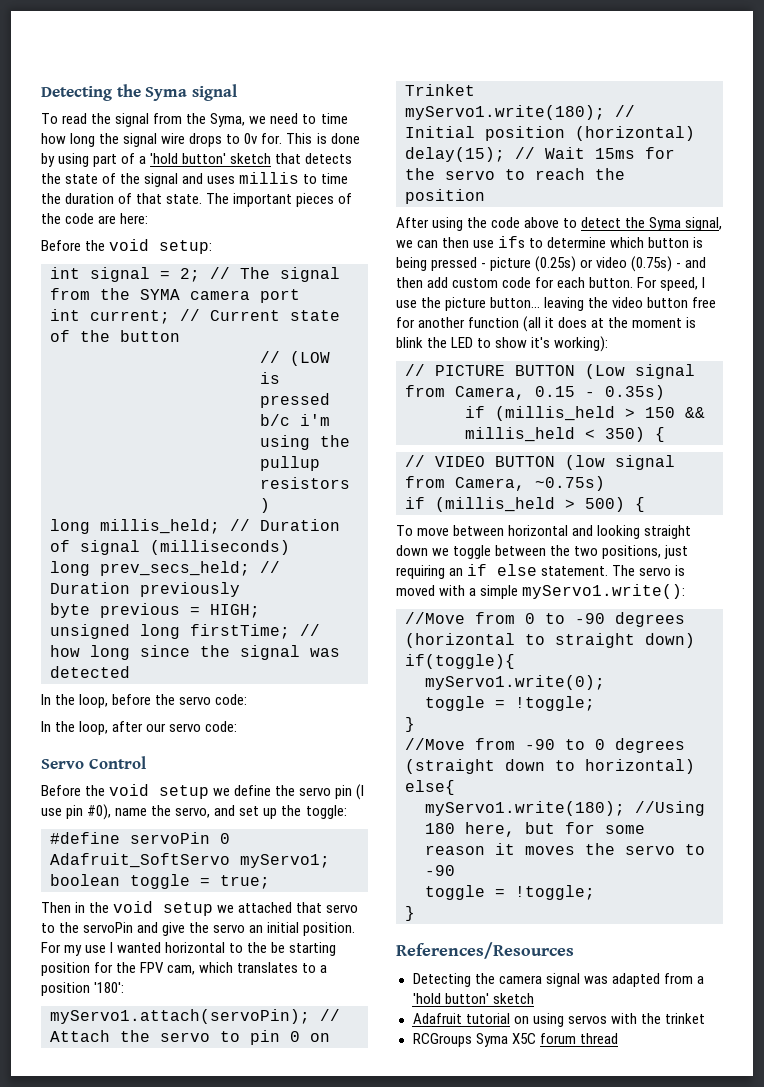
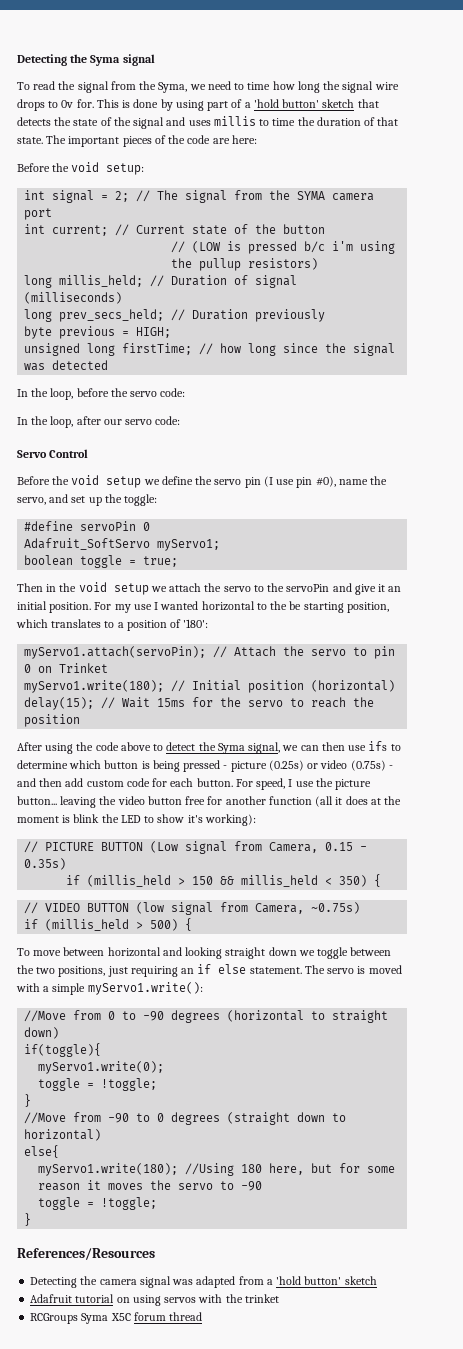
[238,902,323,913] attached that -> [169,583,222,592] attach the
[189,922,246,933] the servo -> [378,584,386,592] it
[41,962,196,976] position for the FPV cam, -> [346,602,389,613] position,
(90, 989) none -> [170,619,182,628] of

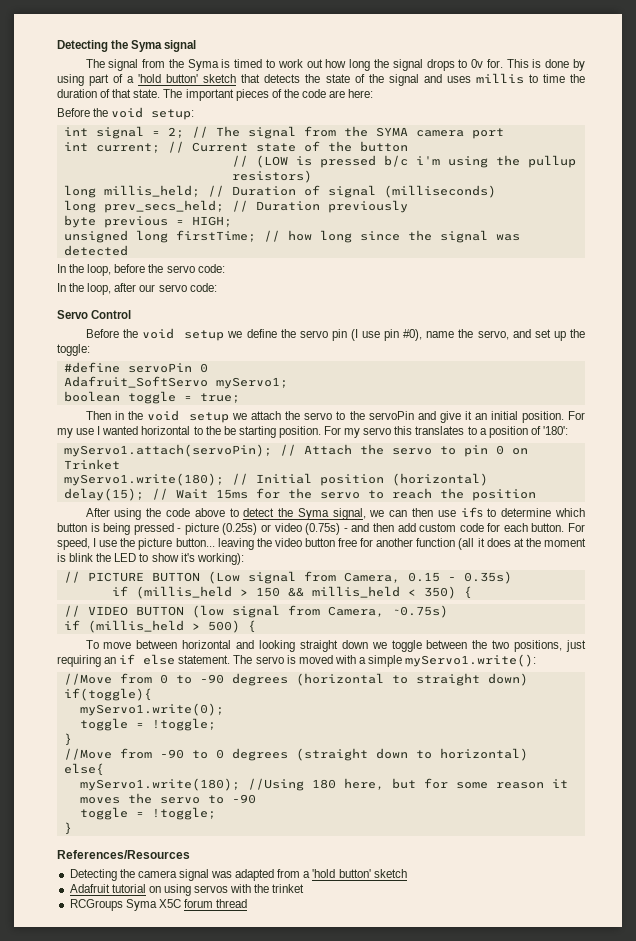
[17,81,271,93] To read the signal from the Syma, we need to time -> [85,59,323,71] The signal from the Syma is timed to work out
[374,82,399,90] wire -> (423, 65) none
[346,602,389,613] [16,619,48,628] position, which -> [278,426,413,438] position. For my servo this

